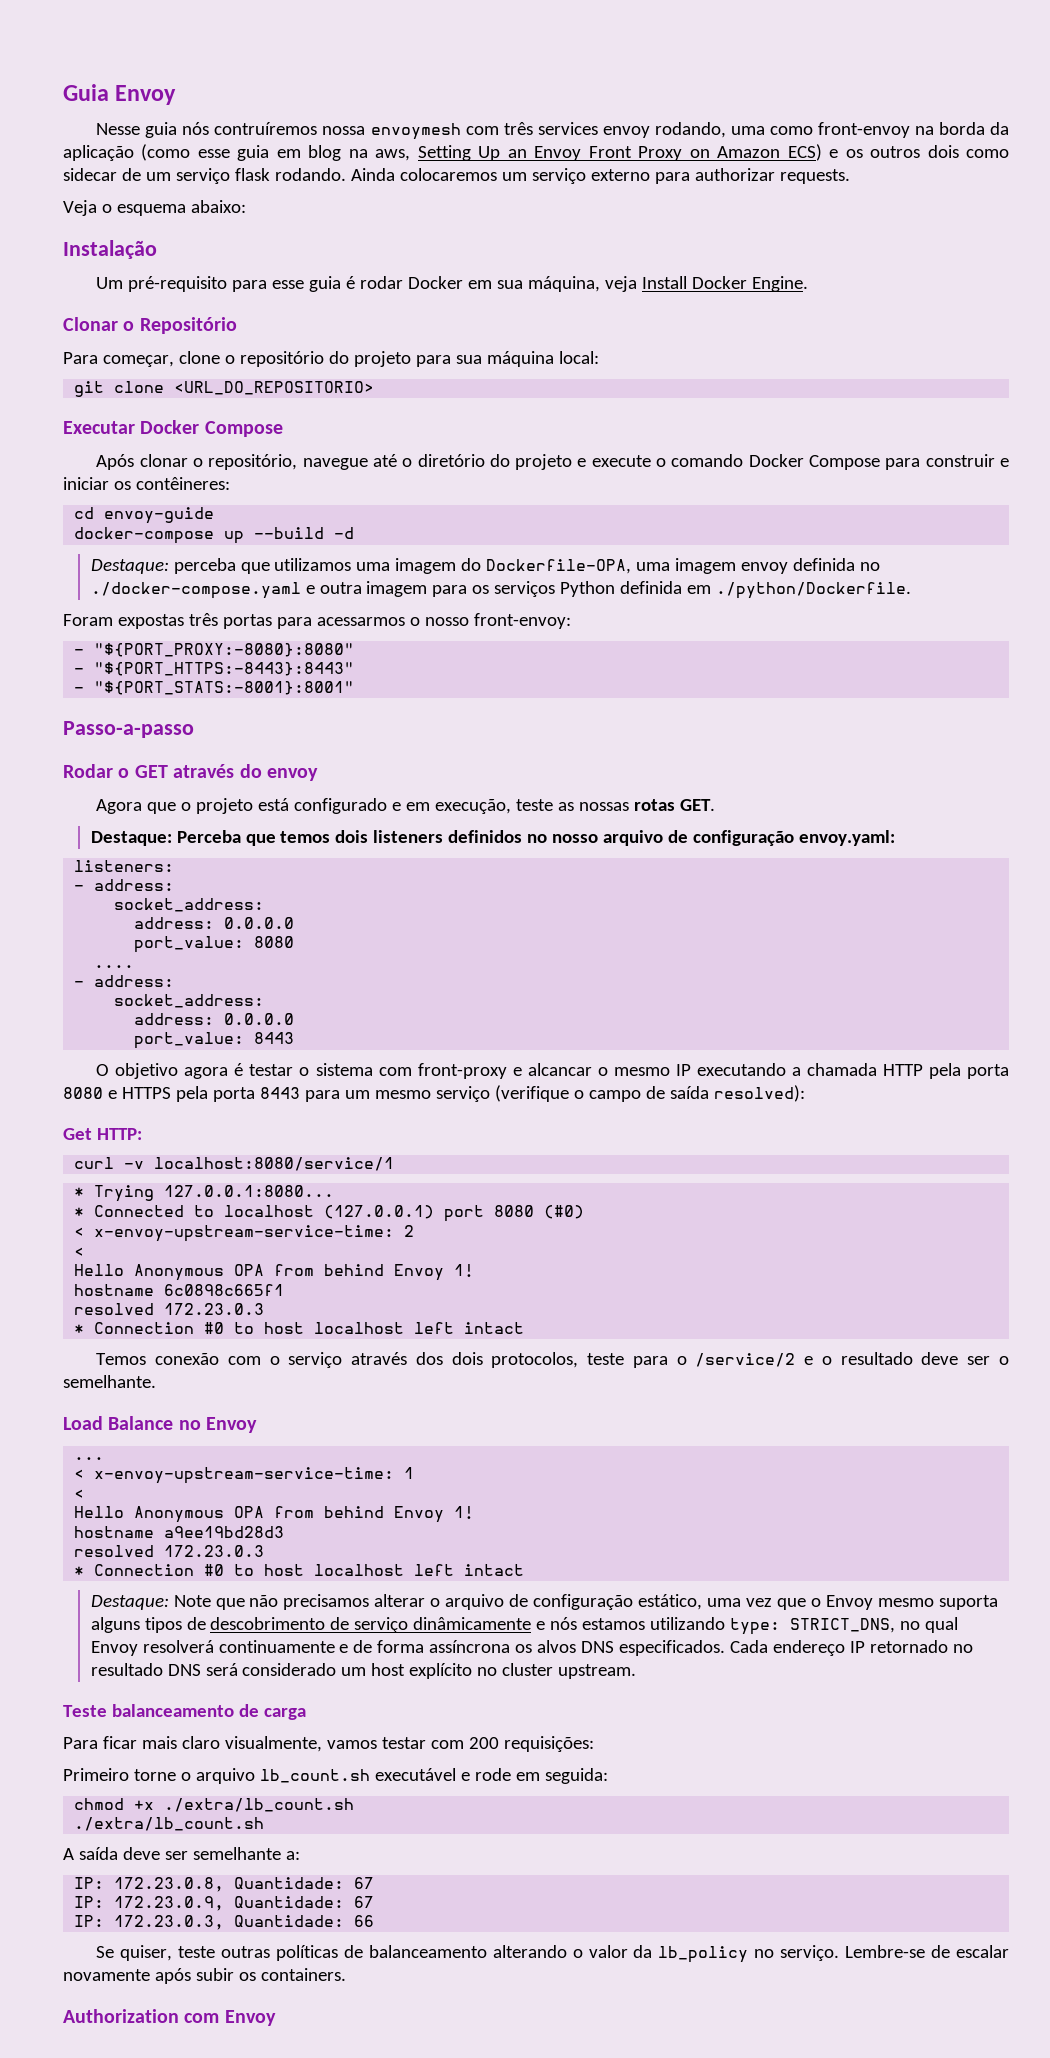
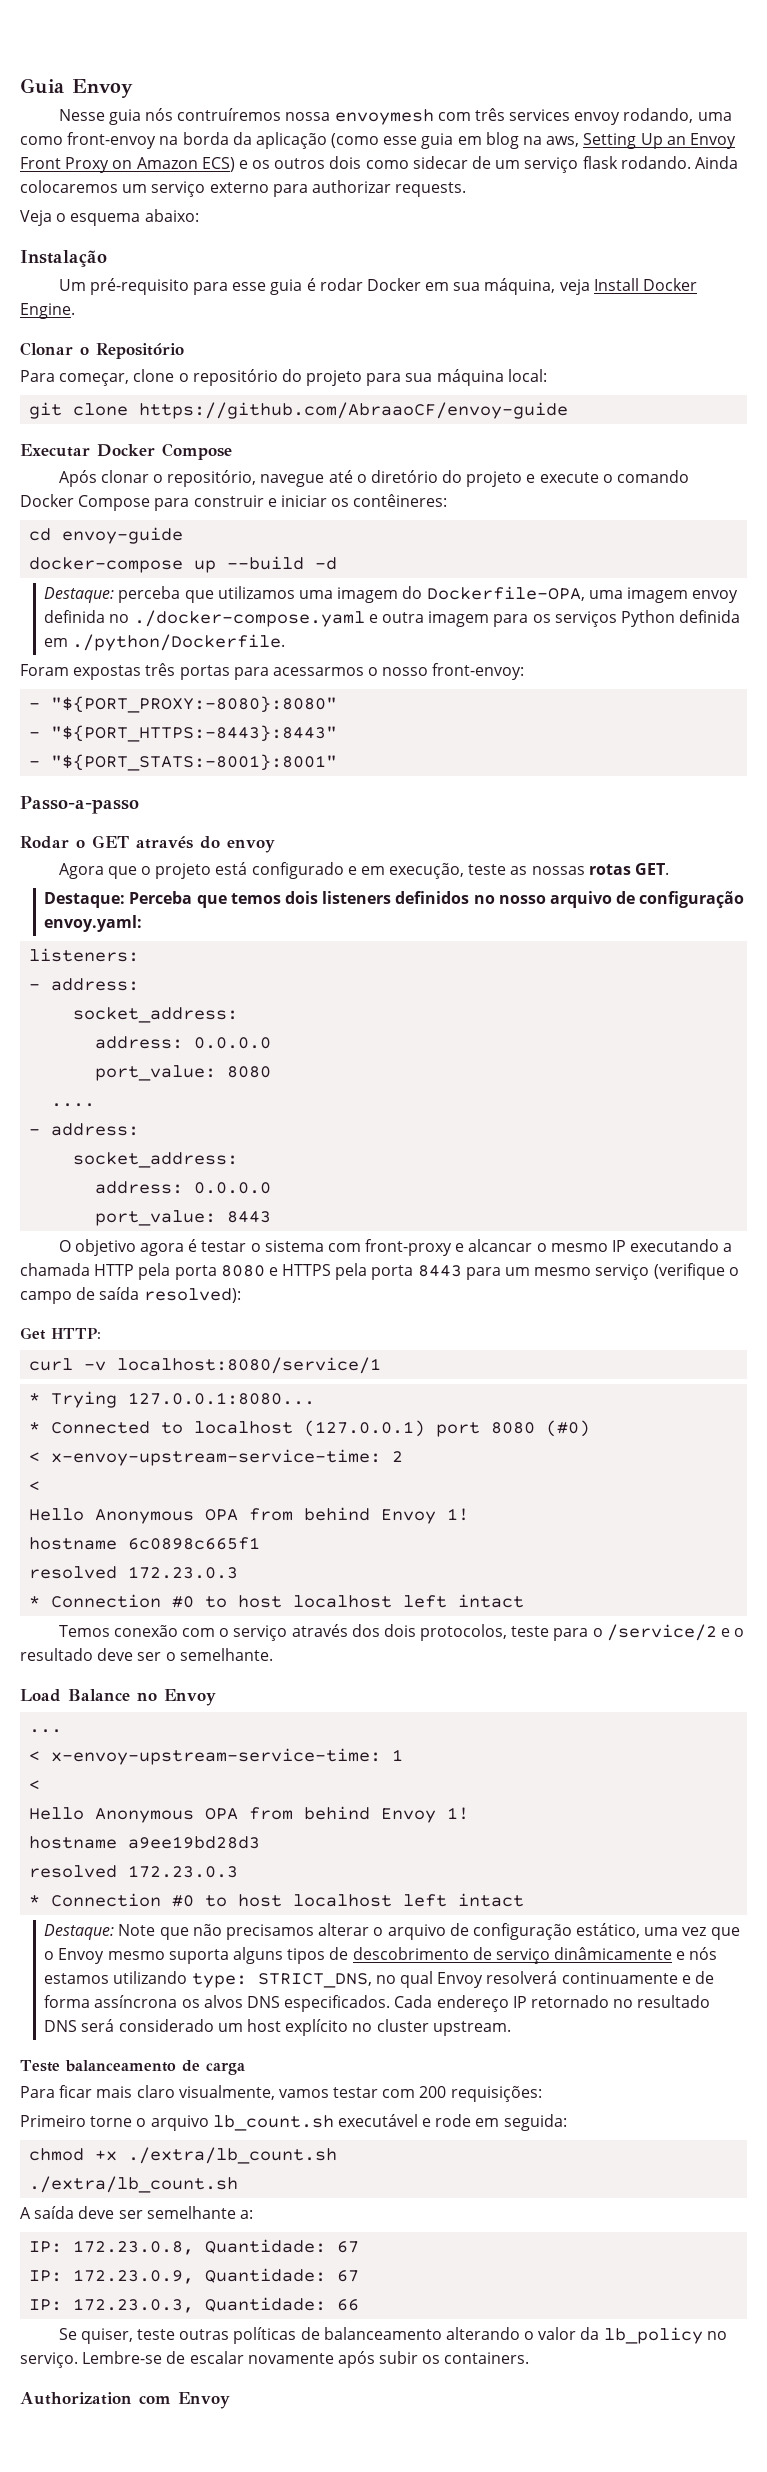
[174,381,375,395] <URL_DO_REPOSITORIO> -> [139,402,569,419] https://github.com/AbraaoCF/envoy-guide

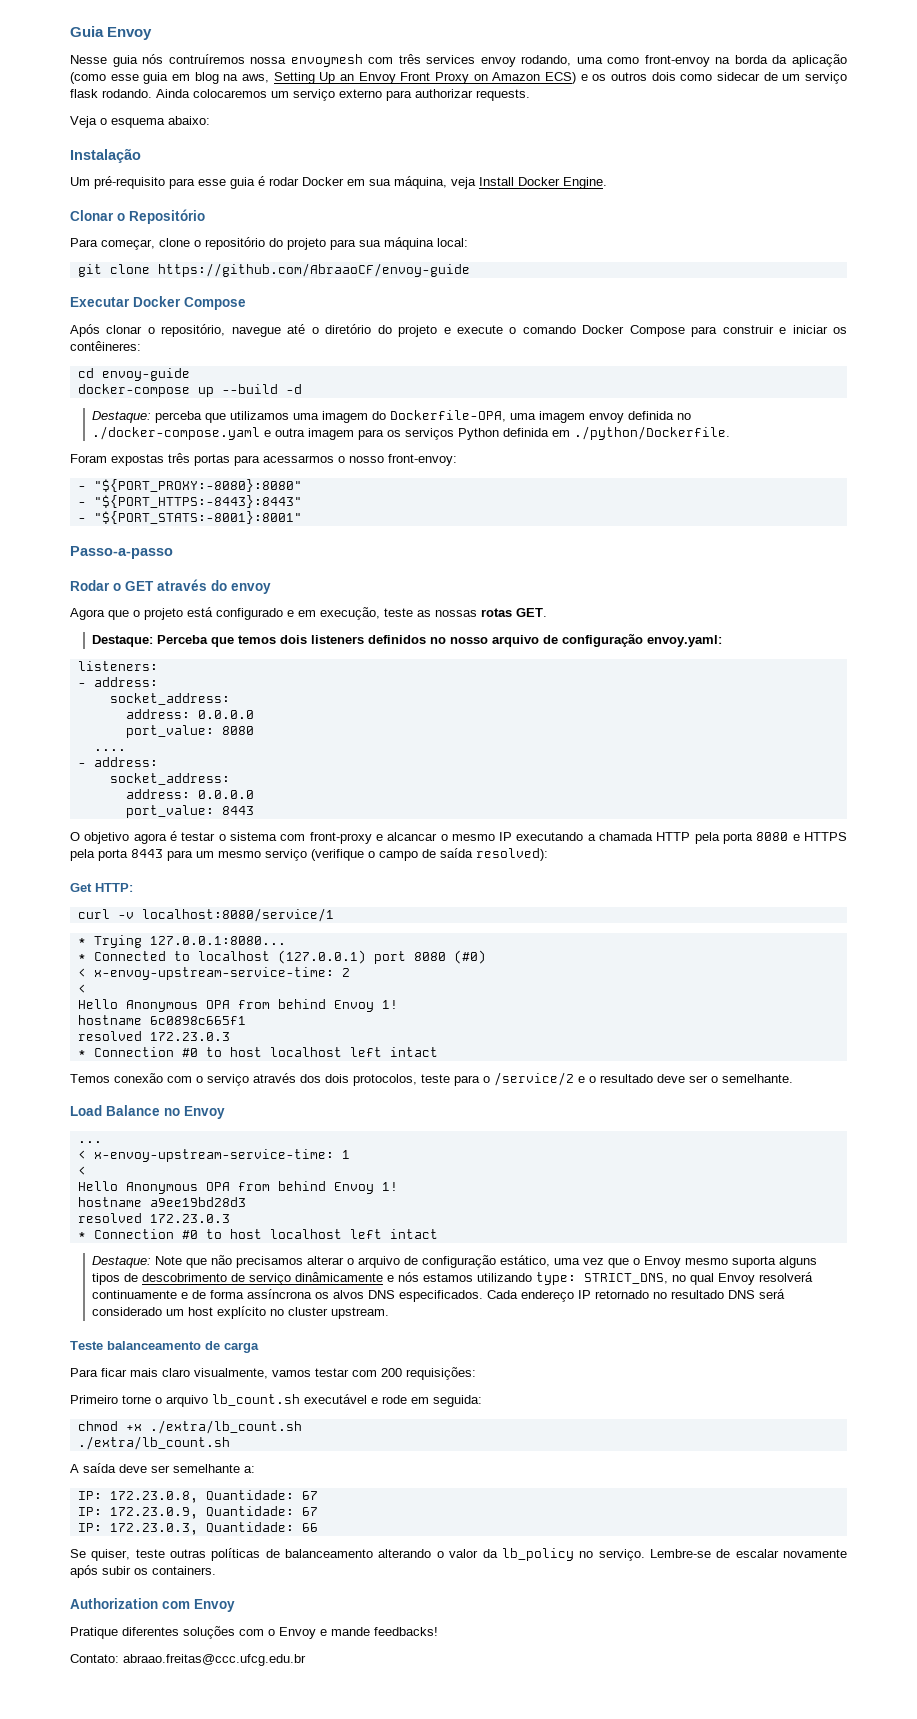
(230, 2400) none -> [70,1626,438,1639] [70,1654,306,1666] // Pratique diferentes soluções com o Envoy e mande feedbacks! // Contato: abraao.freitas@ccc.ufcg.edu.br

